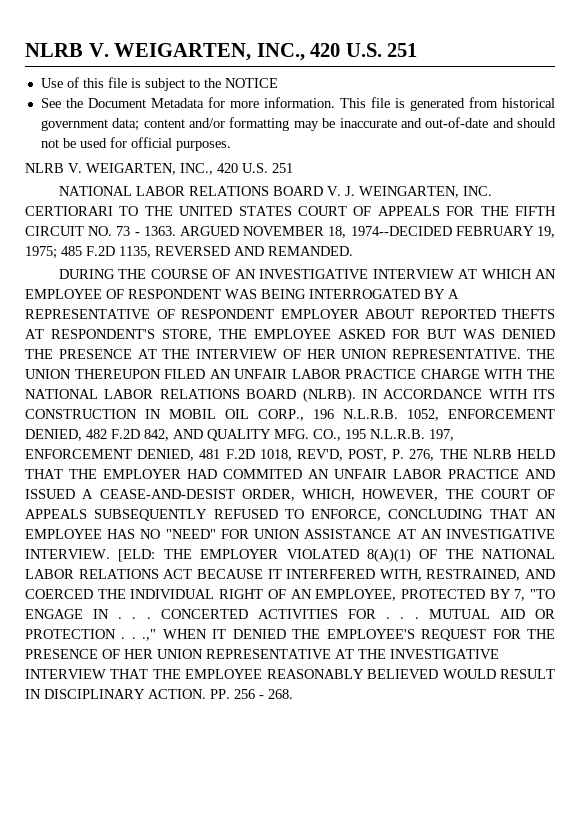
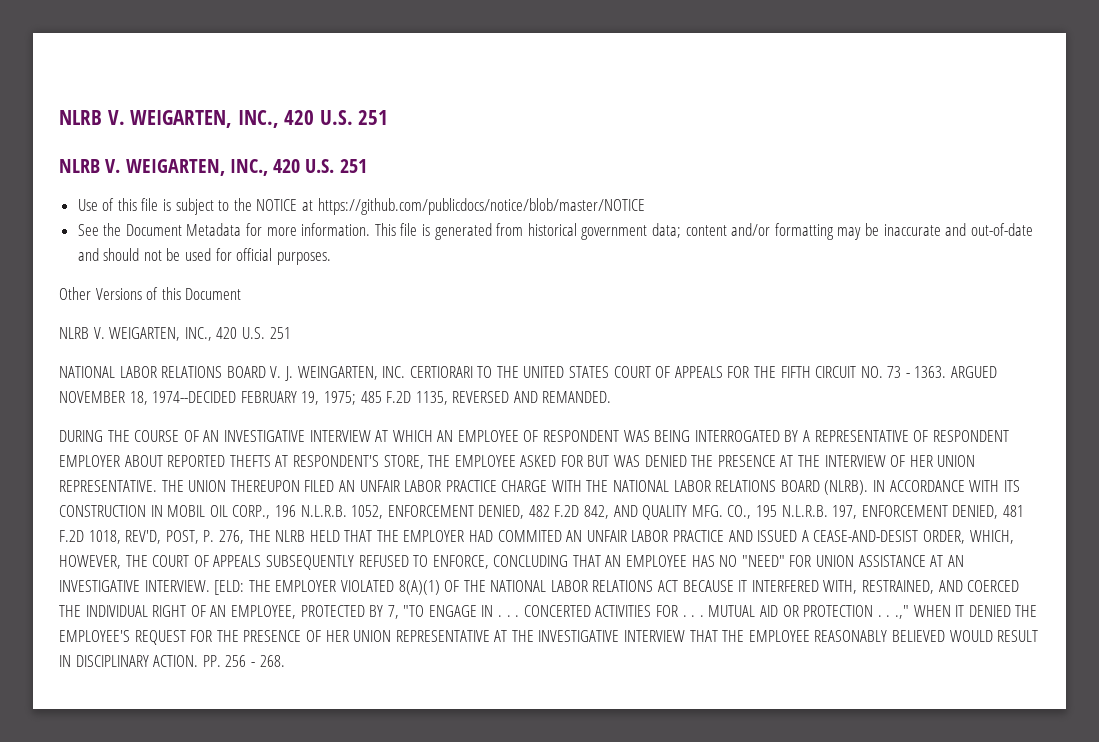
[25,43,418,61] NLRB V. WEIGARTEN, INC., 420 U.S. 251 -> [59,110,389,128] [59,159,367,176] NLRB V. WEIGARTEN, INC., 420 U.S. 251 // NLRB V. WEIGARTEN, INC., 420 U.S. 251
(278, 83) none -> [302,198,645,215] at https://github.com/publicdocs/notice/blob/master/NOTICE
(231, 146) none -> [59,287,242,300] // Other Versions of this Document

